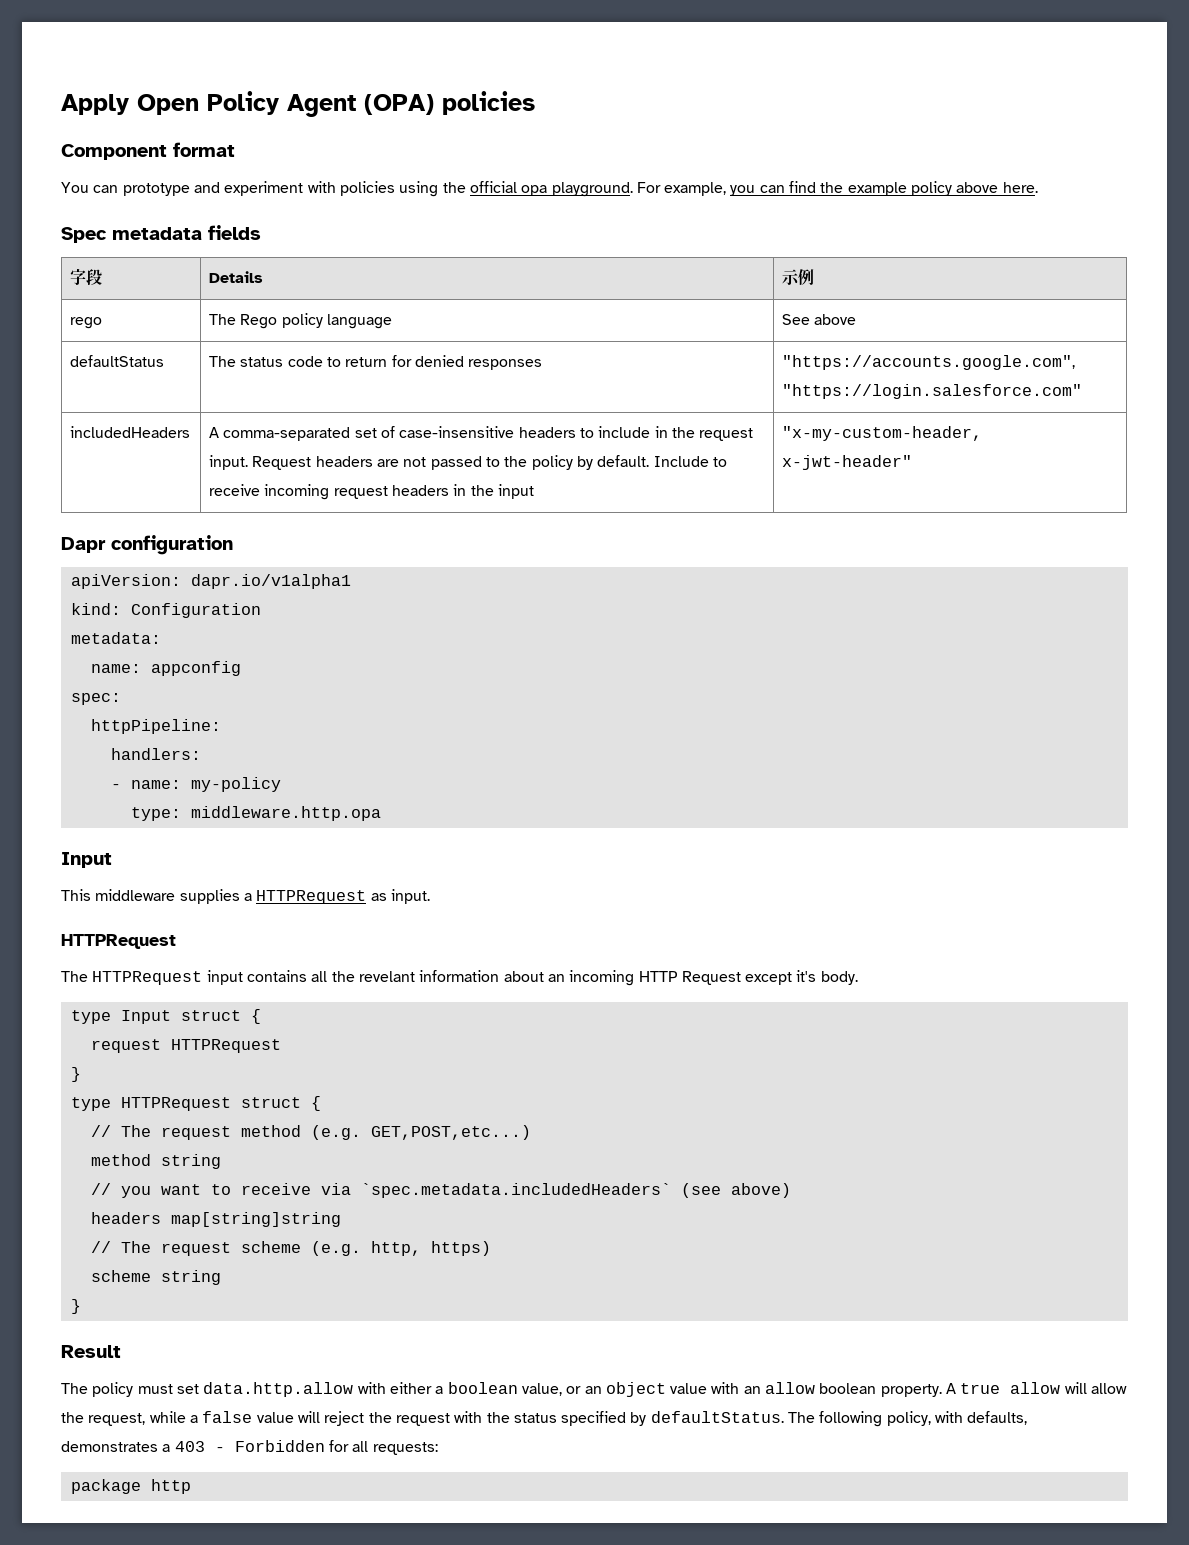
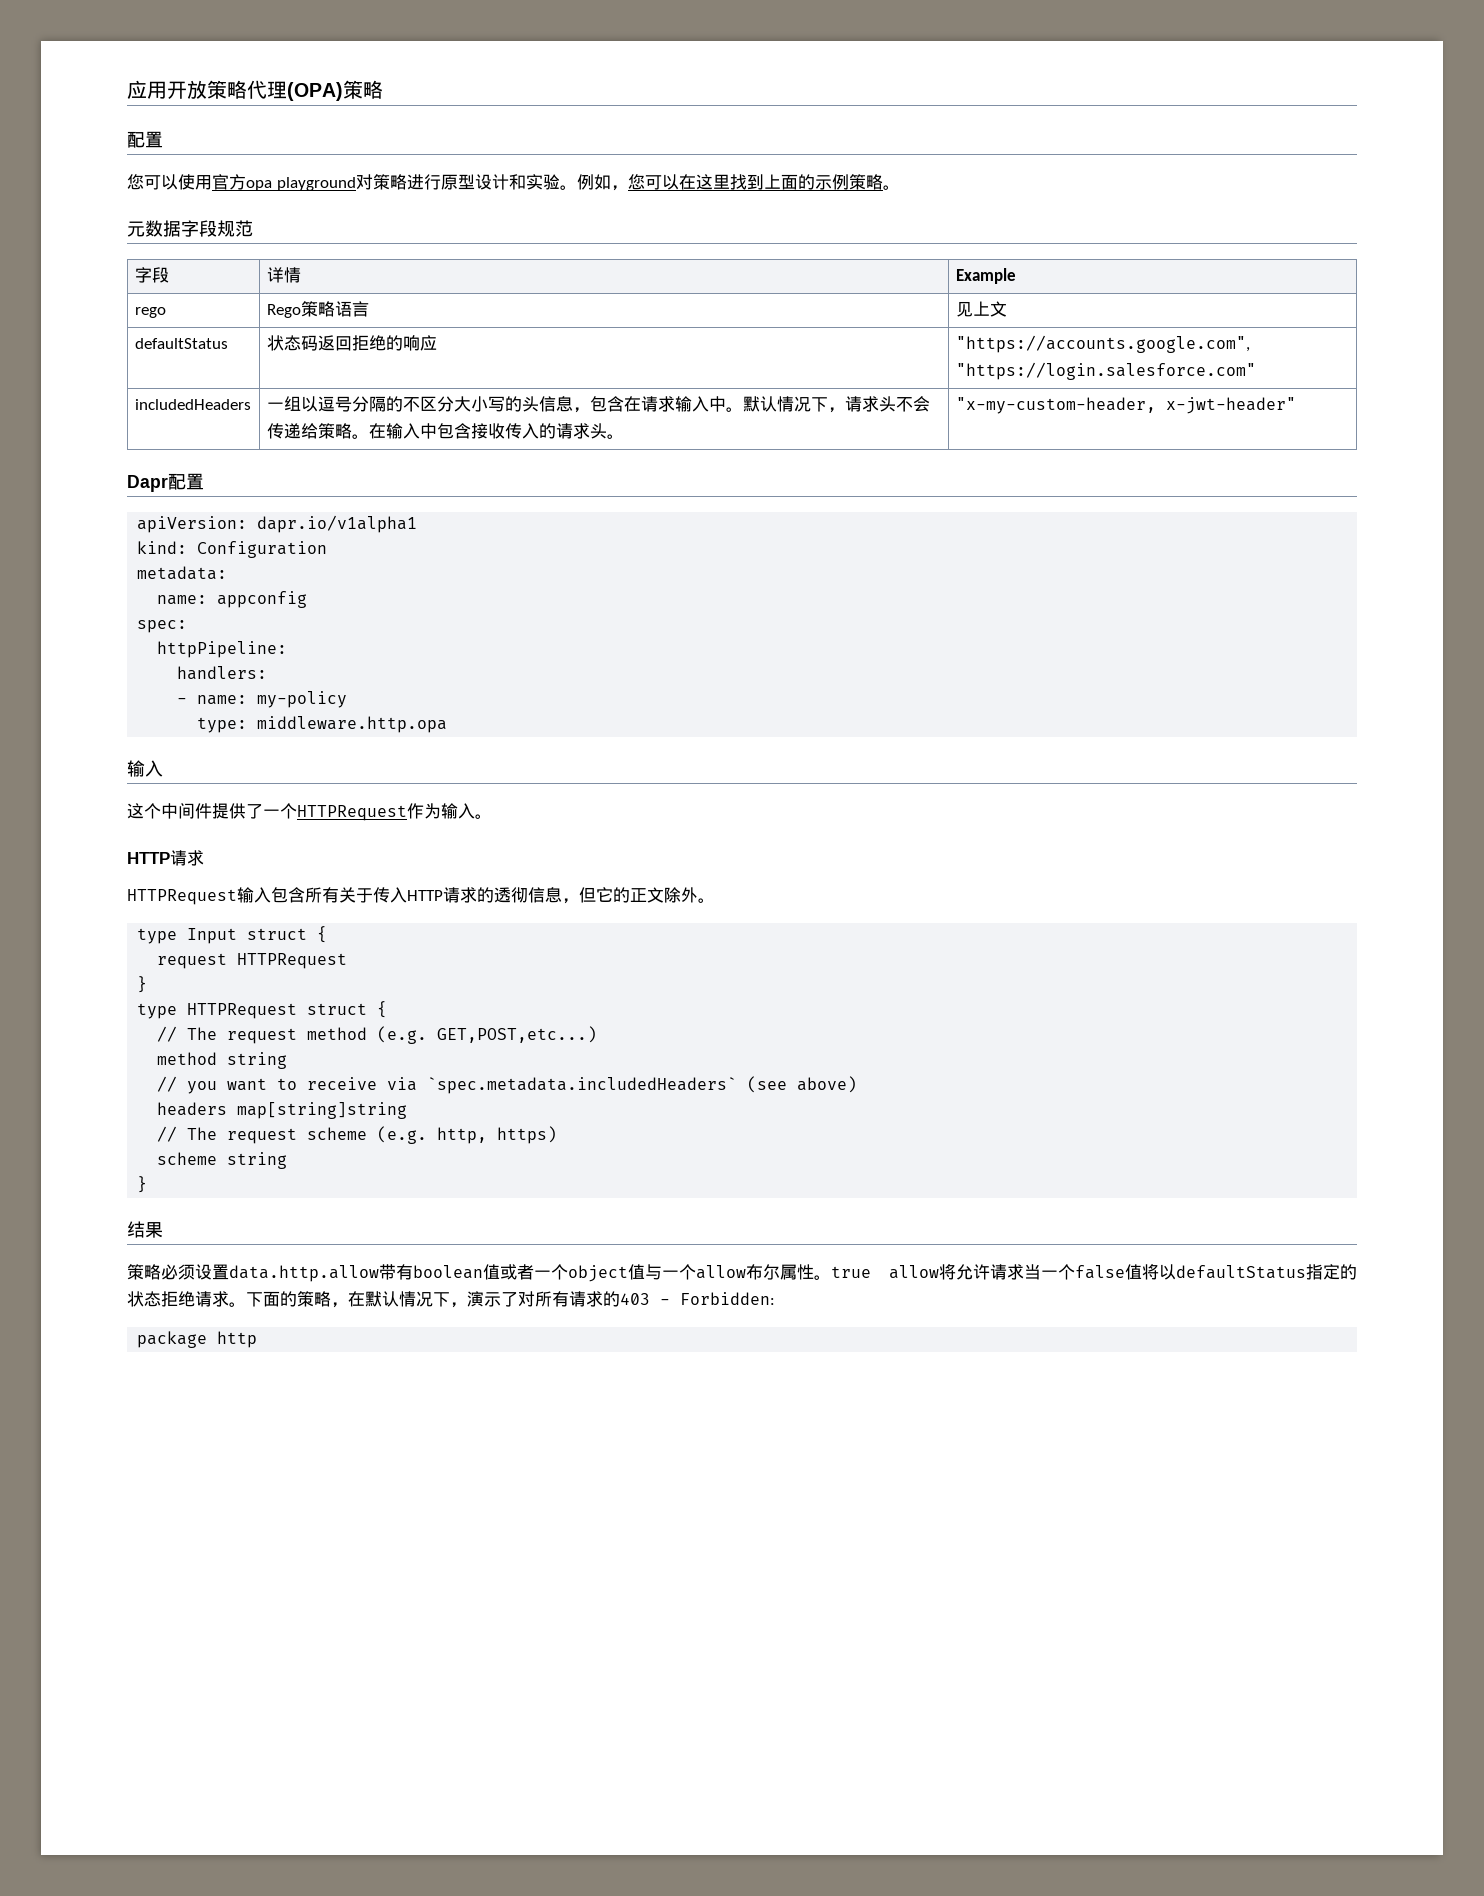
[61,91,535,117] [61,142,235,160] [61,181,1038,197] [61,225,261,243] Apply Open Policy Agent (OPA) policies // Component format // You can prototype and experiment with policies using the official opa playground. For example, you can find the example policy above here. // Spec metadata fields -> [127,80,383,101] [127,131,163,148] [127,174,900,191] [127,220,253,237] 应用开放策略代理(OPA)策略 // 配置 // 您可以使用官方opa playground对策略进行原型设计和实验。例如，您可以在这里找到上面的示例策略。 // 元数据字段规范
[209,271,264,283] [782,269,815,285] Details | 示例 -> [266,267,301,283] [955,268,1016,284] 详情 | Example
[209,313,392,329] [782,314,857,325] [70,355,165,367] [209,355,543,370] [782,355,1076,370] [782,384,1083,399] [70,426,191,438] [209,426,754,441] [209,455,727,470] [209,484,534,500] The Rego policy language | See above // defaultStatus | The status code to return for denied responses | "https://accounts.google.com", "https://login.salesforce.com" // includedHeaders | A comma-separated set of case-insensitive headers to include in the request input. Request headers are not passed to the policy by default. Include to receive incoming request headers in the input -> [266,301,369,318] [955,301,1007,317] [134,338,228,349] [266,335,437,351] [955,335,1250,353] [955,362,1256,380] [134,399,251,410] [266,396,930,413] [266,423,624,439] Rego策略语言 | 见上文 // defaultStatus | 状态码返回拒绝的响应 | "https://accounts.google.com", "https://login.salesforce.com" // includedHeaders | 一组以逗号分隔的不区分大小写的头信息，包含在请求输入中。默认情况下，请求头不会传递给策略。在输入中包含接收传入的请求头。
[111,535,233,555] configuration -> [168,473,204,490] 配置
[61,852,112,868] [61,889,430,904] [61,934,176,949] [61,970,858,986] Input // This middleware supplies a HTTPRequest as input. // HTTPRequest // The HTTPRequest input contains all the revelant information about an incoming HTTP Request except it's body. -> [127,760,163,777] [127,803,492,821] [127,850,204,866] [127,887,715,905] 输入 // 这个中间件提供了一个HTTPRequest作为输入。 // HTTP请求 // HTTPRequest输入包含所有关于传入HTTP请求的透彻信息，但它的正文除外。
[61,1345,121,1358] [61,1382,1128,1397] [61,1411,1028,1427] [61,1440,438,1455] Result // The policy must set data.http.allow with either a boolean value, or an object value with an allow boolean property. A true allow will allow the request, while a false value will reject the request with the status specified by defaultStatus. The following policy, with defaults, demonstrates a 403 - Forbidden for all requests: -> [127,1221,163,1238] [127,1264,1357,1282] [127,1291,775,1308] 结果 // 策略必须设置data.http.allow带有boolean值或者一个object值与一个allow布尔属性。true allow将允许请求当一个false值将以defaultStatus指定的状态拒绝请求。下面的策略，在默认情况下，演示了对所有请求的403 - Forbidden:

